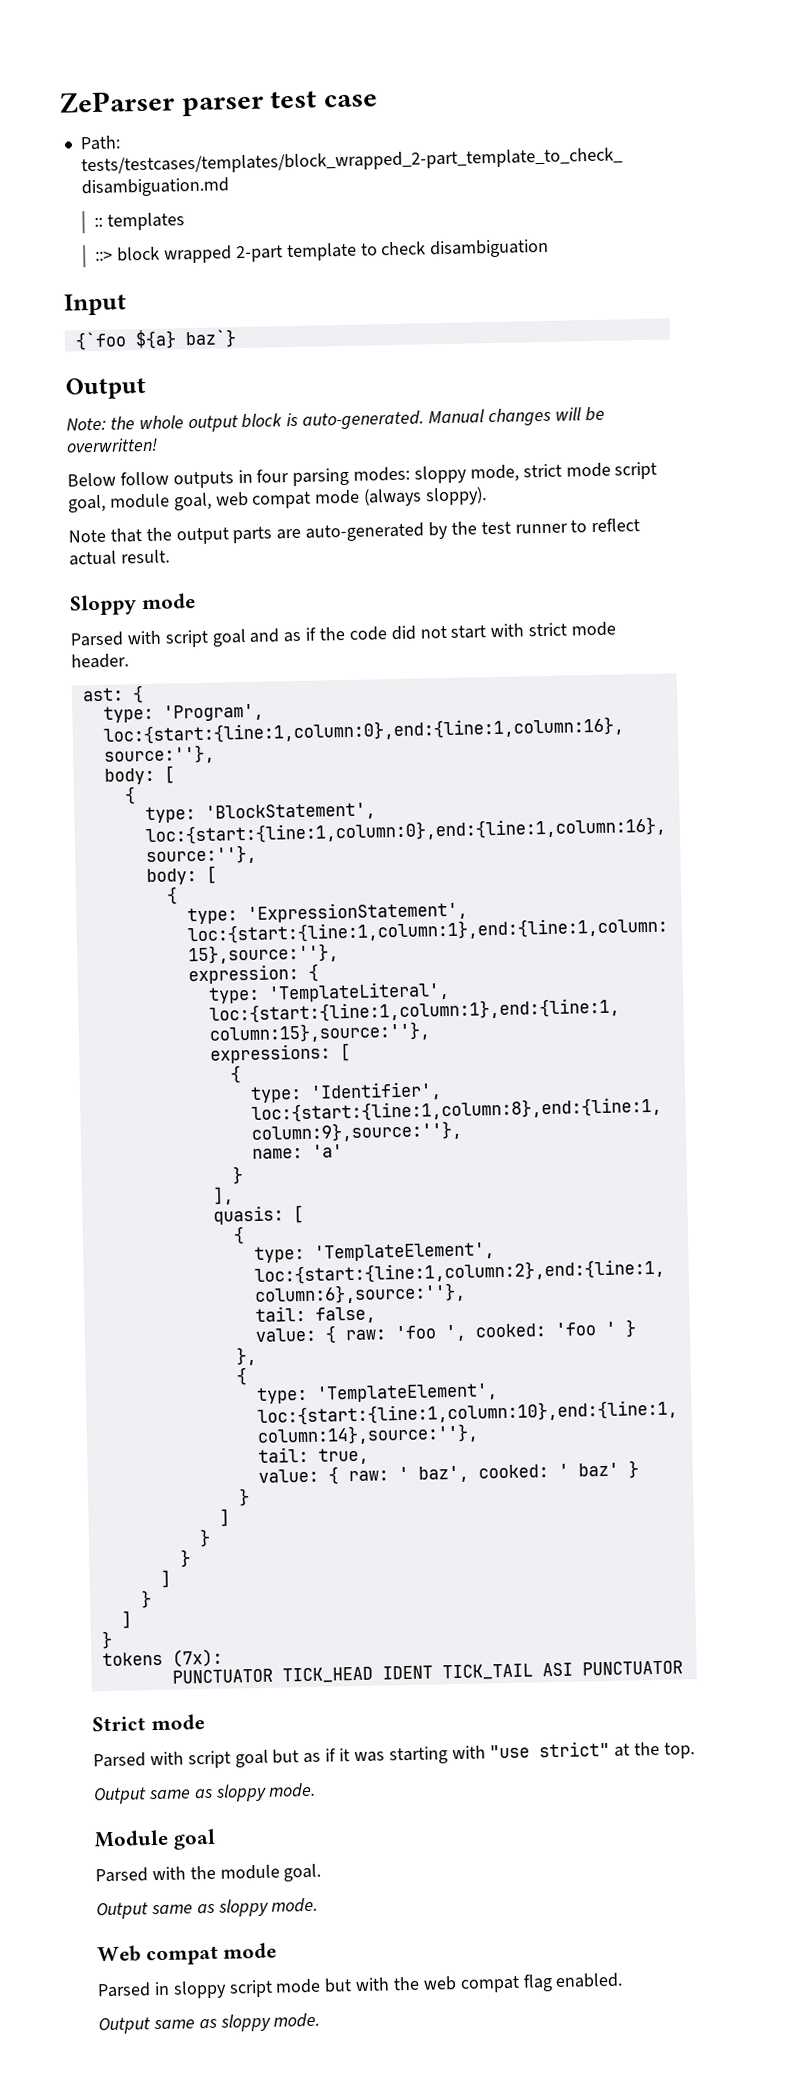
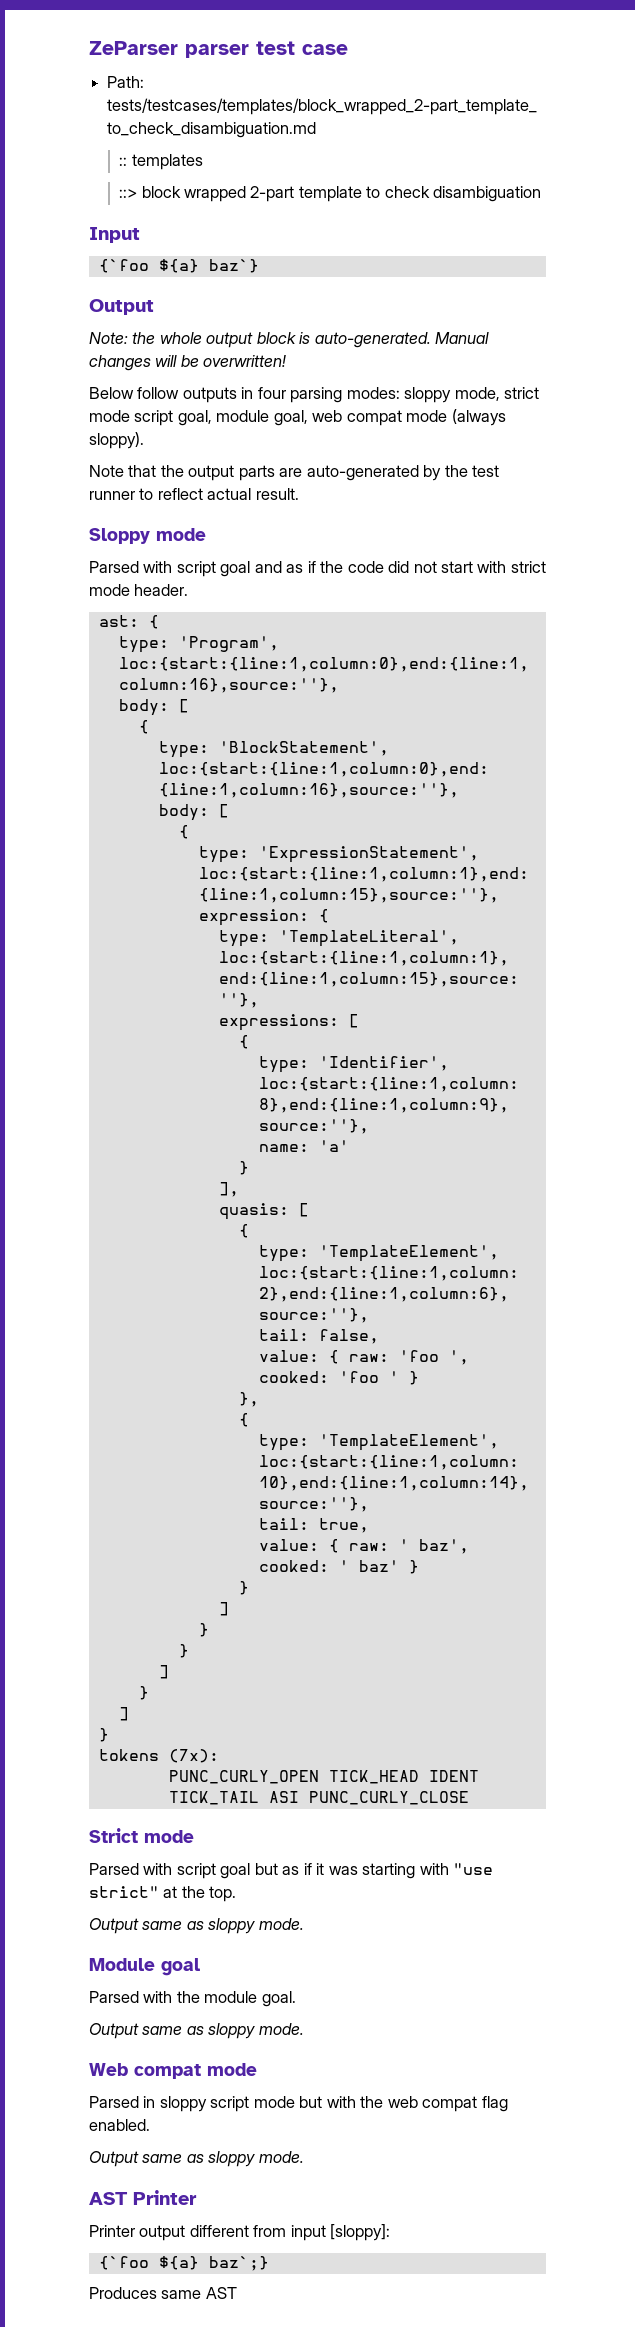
[171,1668,273,1684] PUNCTUATOR -> [168,1770,319,1784] PUNC_CURLY_OPEN
[581,1660,683,1676] PUNCTUATOR -> [308,1791,469,1805] PUNC_CURLY_CLOSE
(321, 2020) none -> [89,2190,197,2205] [89,2224,391,2241] [98,2256,269,2271] [89,2287,237,2299] // AST Printer // Printer output different from input [sloppy]: // {`foo ${a} baz`;} // Produces same AST

